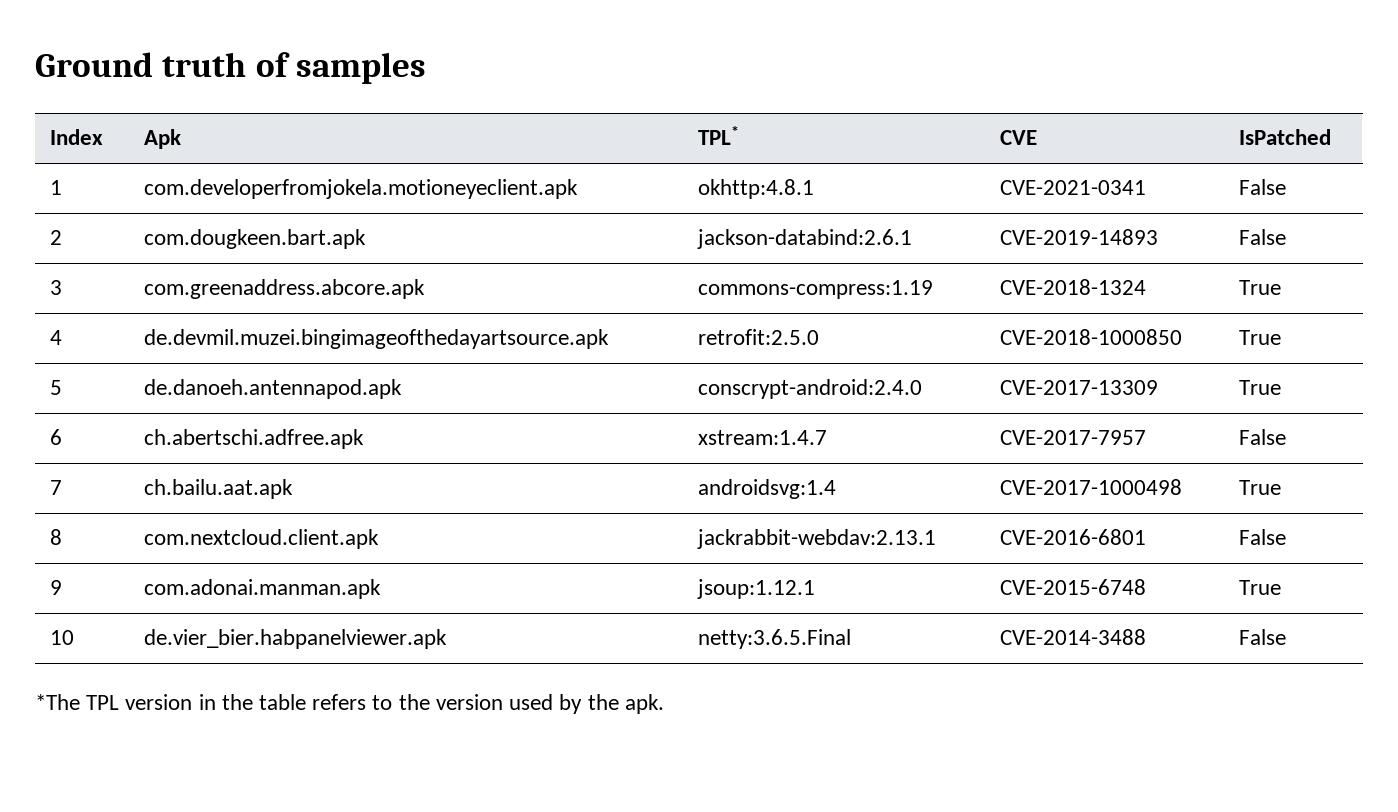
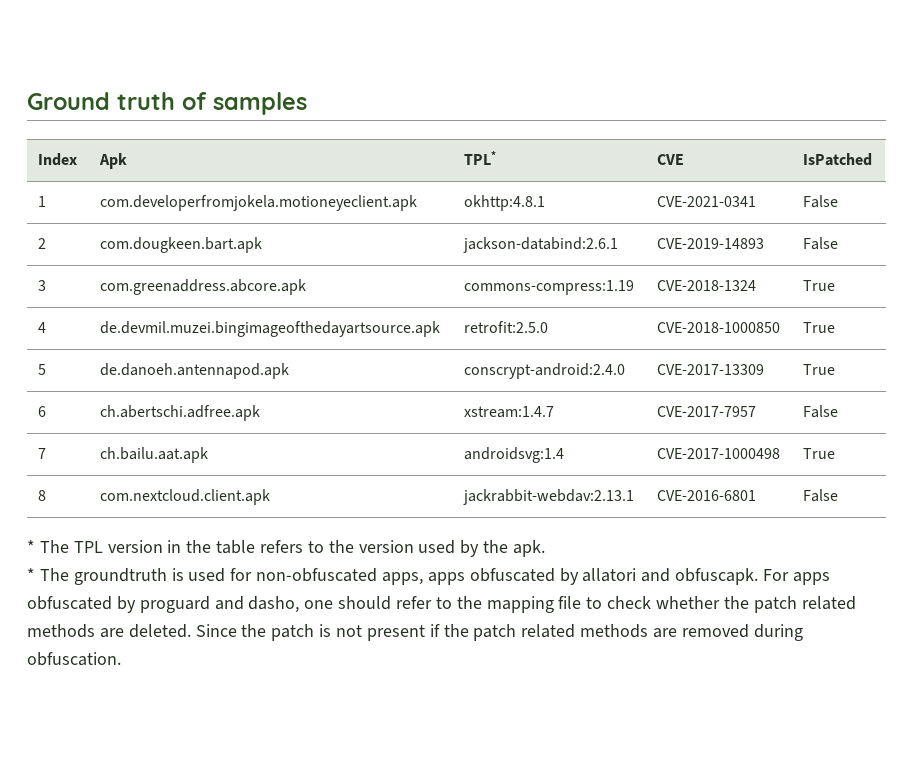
[50,580,63,595] [144,579,382,599] [697,579,816,599] [1000,579,1147,595] [1239,580,1282,595] [50,630,75,645] [144,629,448,649] [698,629,852,649] [1000,629,1147,645] [1239,629,1287,645] [35,694,80,710] // 9 | com.adonai.manman.apk | jsoup:1.12.1 | CVE-2015-6748 | True // 10 | de.vier_bier.habpanelviewer.apk | netty:3.6.5.Final | CVE-2014-3488 | False // *The -> [27,540,69,553] // * The
(664, 704) none -> [27,568,830,585] [27,596,856,613] [27,624,803,641] [27,652,121,666] // * The groundtruth is used for non-obfuscated apps, apps obfuscated by allatori and obfuscapk. For apps obfuscated by proguard and dasho, one should refer to the mapping file to check whether the patch related methods are deleted. Since the patch is not present if the patch related methods are removed during obfuscation.

